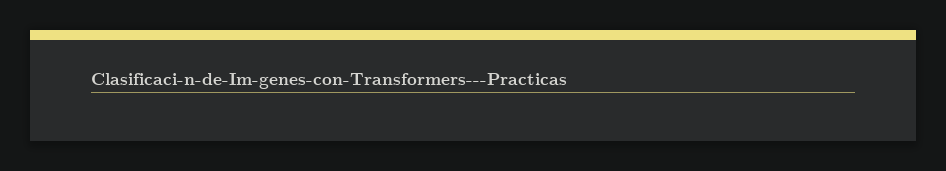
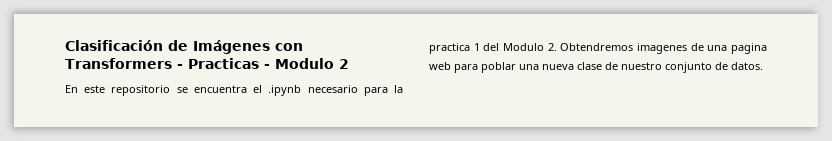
[91,73,567,89] Clasificaci-n-de-Im-genes-con-Transformers---Practicas -> [65,40,303,54] [65,58,349,69] [65,85,403,96] [429,43,767,54] [429,62,763,73] Clasificación de Imágenes con Transformers - Practicas - Modulo 2 // En este repositorio se encuentra el .ipynb necesario para la practica 1 del Modulo 2. Obtendremos imagenes de una pagina web para poblar una nueva clase de nuestro conjunto de datos.

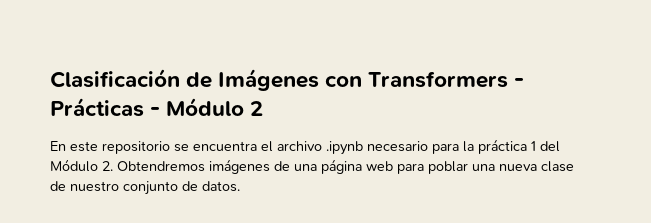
[187,58,334,69] Practicas - Modulo -> [50,97,245,117] Prácticas - Módulo
(263, 89) none -> [277,141,322,151] archivo
[429,43,470,54] practica -> [478,139,527,154] práctica
[503,43,544,51] Modulo -> [50,159,98,172] Módulo
[637,43,687,54] imagenes -> [209,159,270,174] imágenes
[731,43,767,54] pagina -> [321,159,362,174] página

